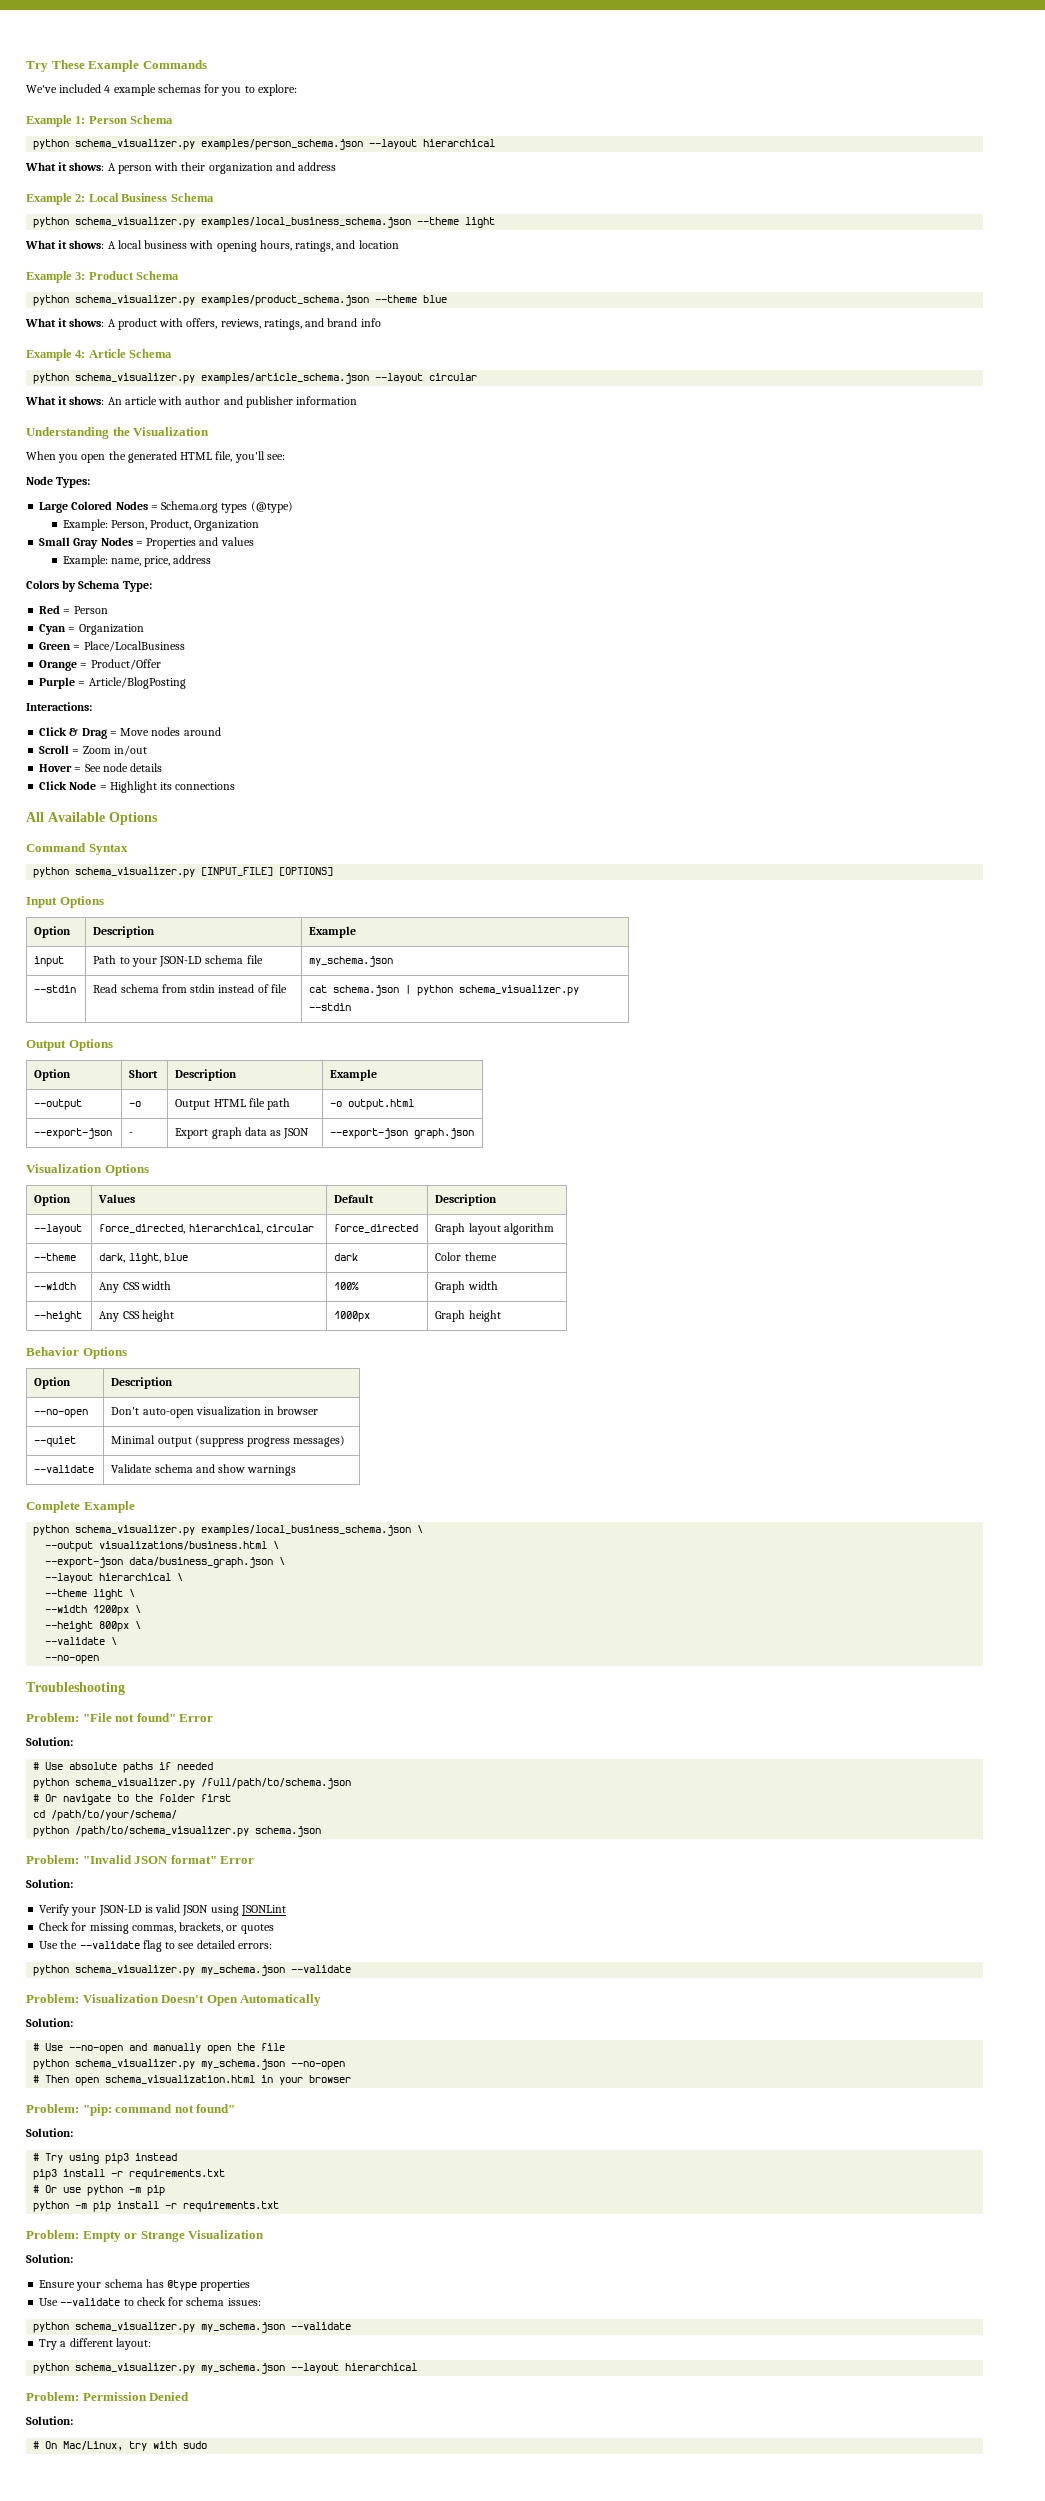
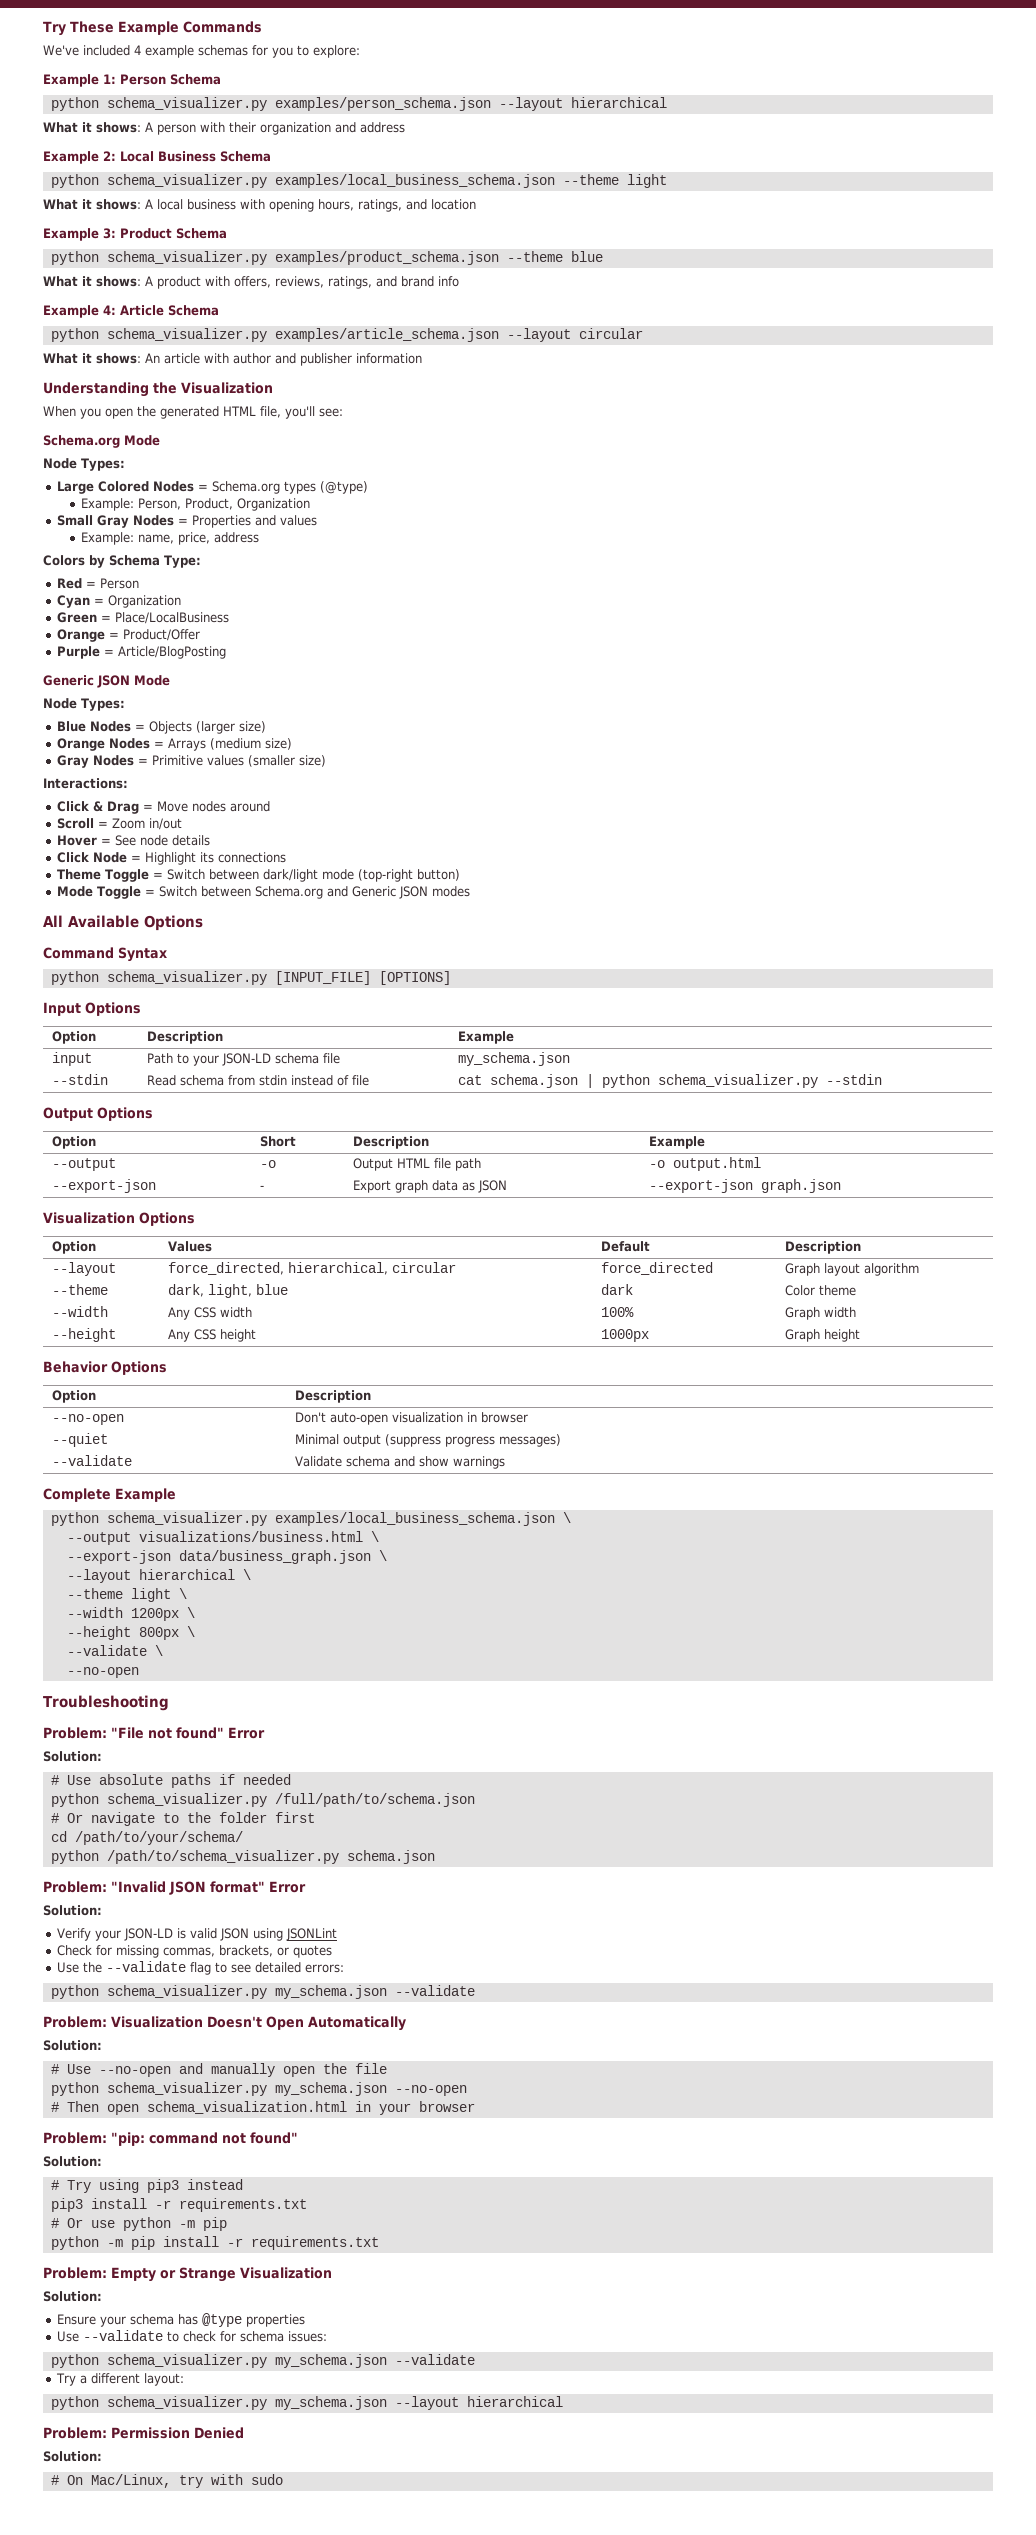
(285, 457) none -> [43,435,160,448] // Schema.org Mode
(186, 683) none -> [43,675,170,688] [43,698,125,711] [56,721,266,734] [56,738,292,751] [56,755,326,768] // Generic JSON Mode // Node Types: // Blue Nodes = Objects (larger size) // Orange Nodes = Arrays (medium size) // Gray Nodes = Primitive values (smaller size)
(236, 786) none -> [56,869,460,882] [56,886,470,899] // Theme Toggle = Switch between dark/light mode (top-right button) // Mode Toggle = Switch between Schema.org and Generic JSON modes

